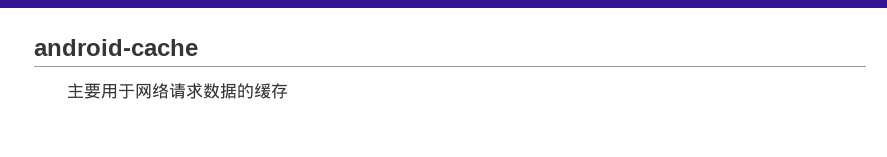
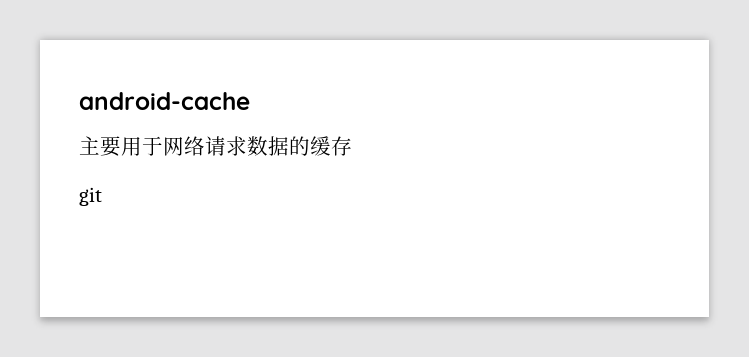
(288, 91) none -> [79,187,102,206] // git

